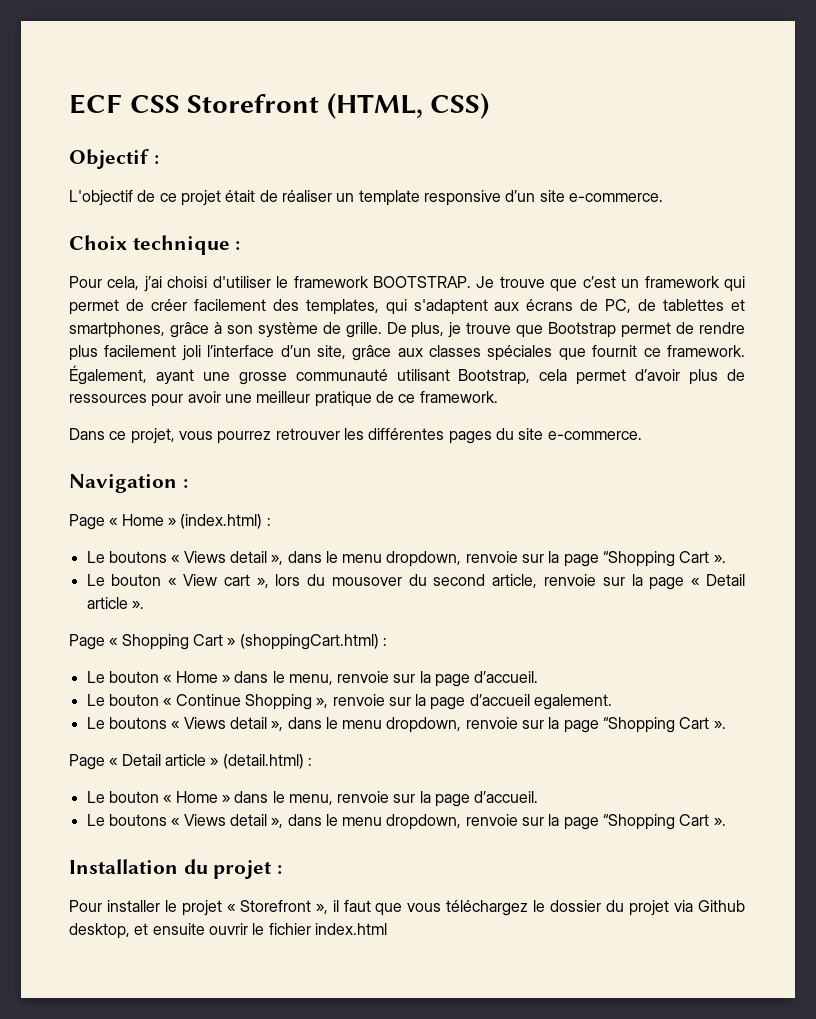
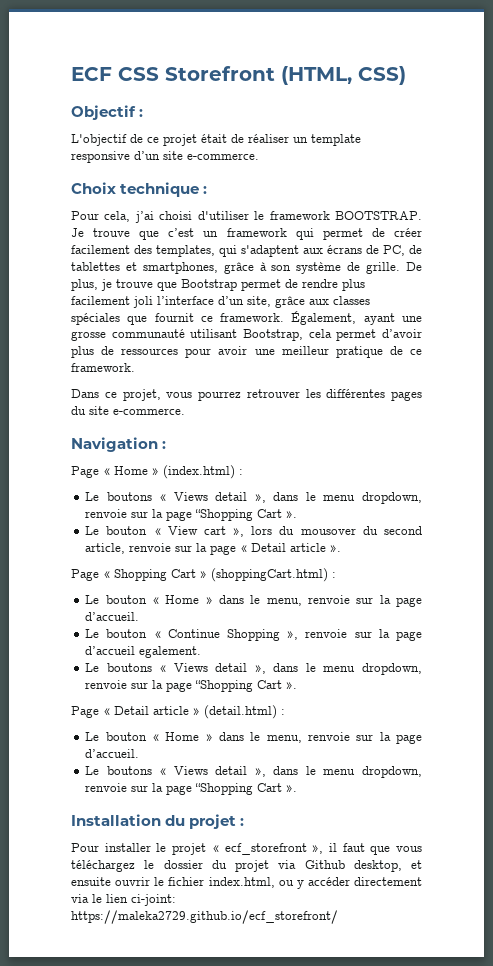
[239,900,311,912] Storefront -> [224,843,307,855] ecf_storefront
[314,923,387,935] index.html -> [208,877,422,889] [71,894,176,906] [71,910,338,924] index.html, ou y accéder directement via le lien ci-joint: https://maleka2729.github.io/ecf_storefront/

